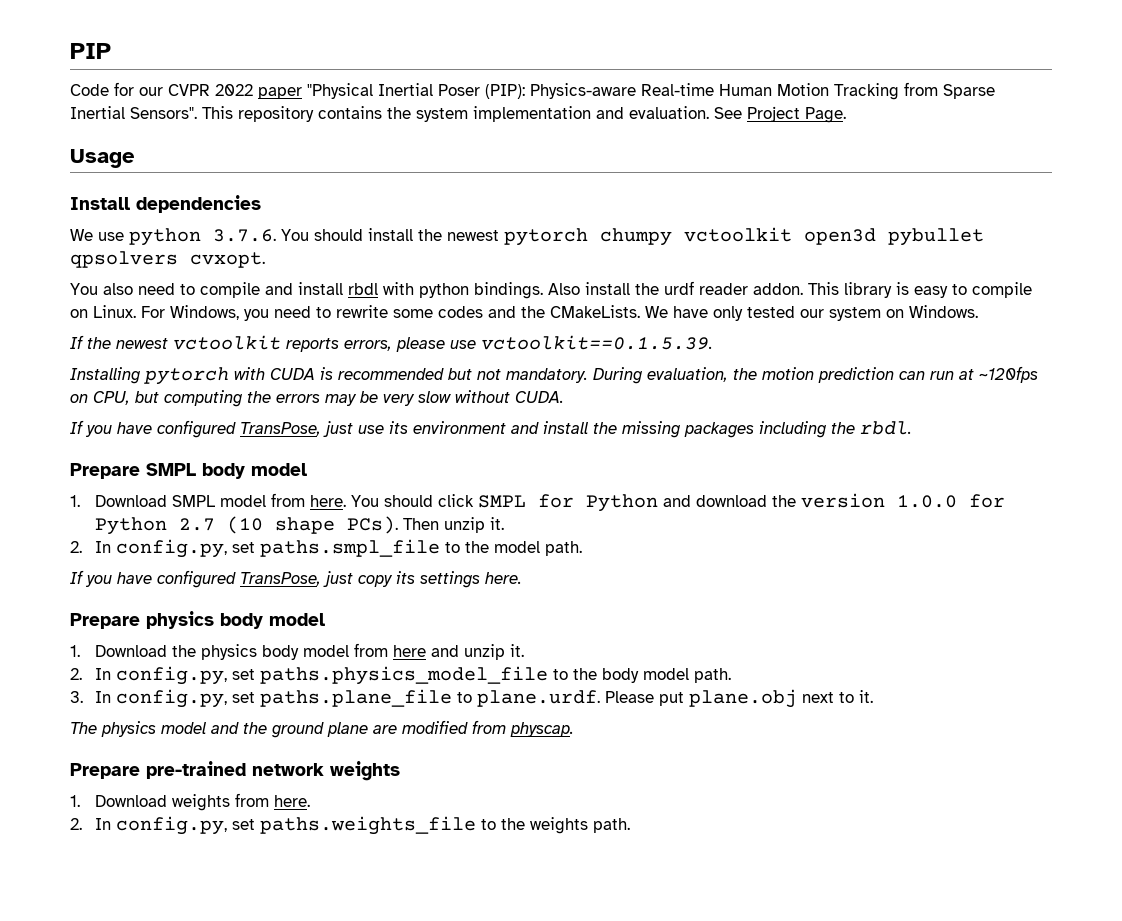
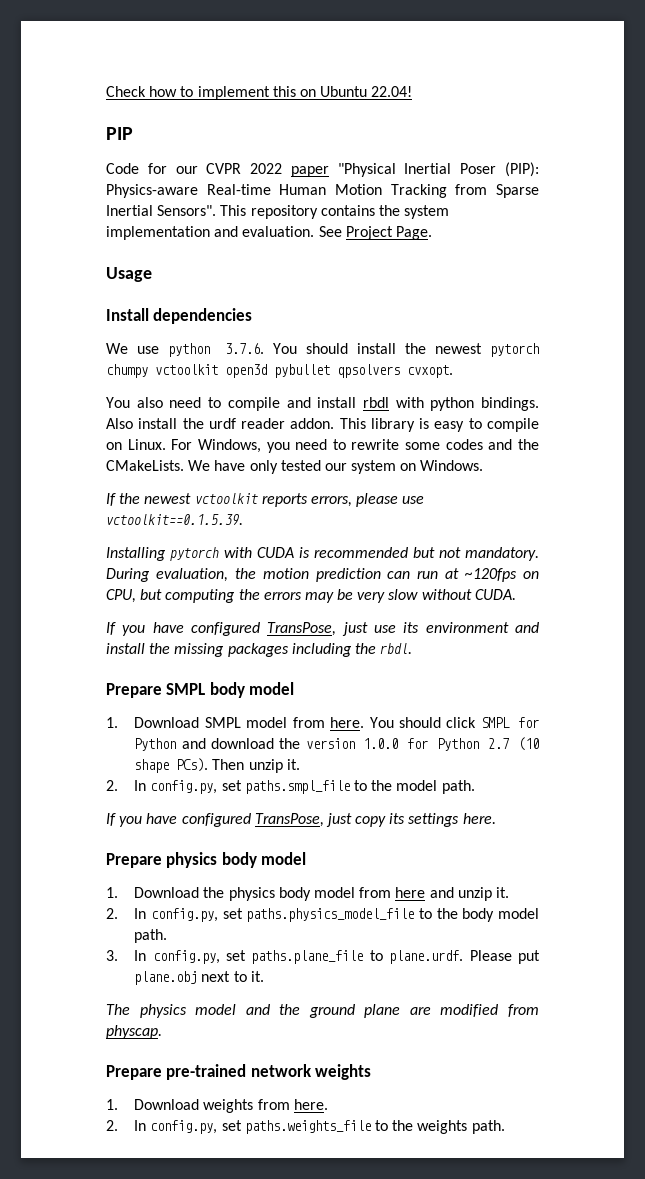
(70, 51) none -> [106,86,413,100] Check how to implement this on Ubuntu 22.04! //

